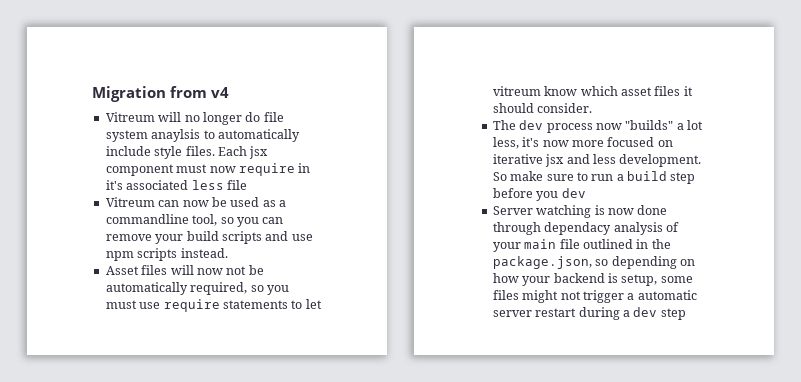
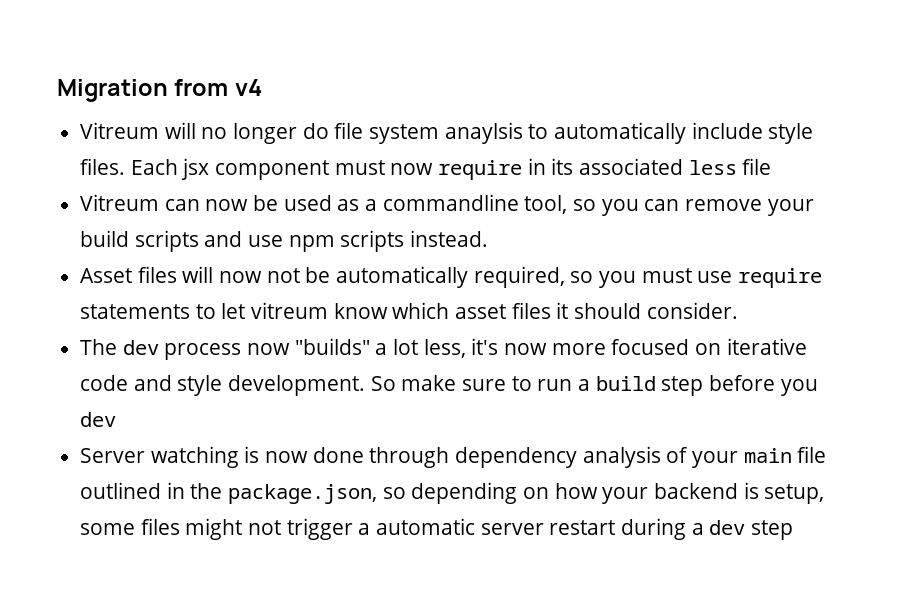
[105,180,123,190] it's -> [551,158,574,175] its
[545,154,616,167] jsx and less -> [80,375,223,396] code and style
[544,222,612,235] dependacy -> [455,447,578,468] dependency

